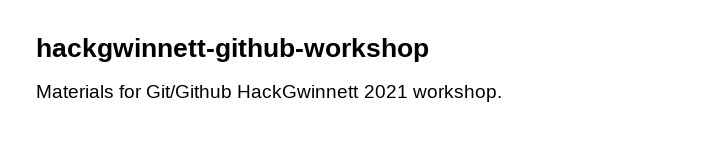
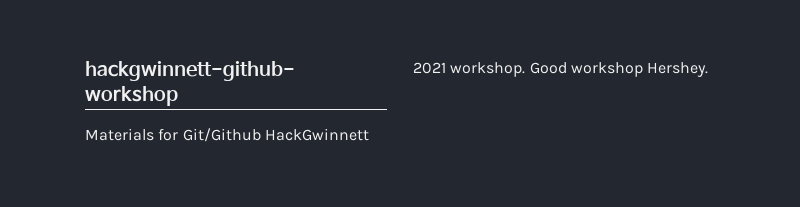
(502, 93) none -> [529,62,709,77] Good workshop Hershey.

